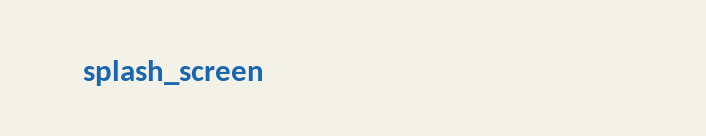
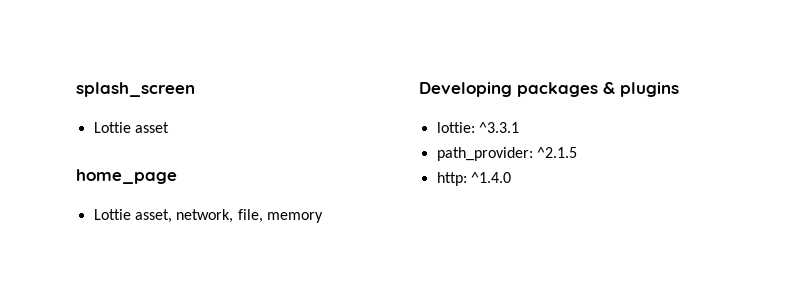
(264, 73) none -> [93,122,169,133] [76,169,177,184] [93,209,323,223] [419,82,679,97] [436,122,519,133] [436,147,577,161] [436,172,511,186] // Lottie asset // home_page // Lottie asset, network, file, memory // Developing packages & plugins // lottie: ^3.3.1 // path_provider: ^2.1.5 // http: ^1.4.0

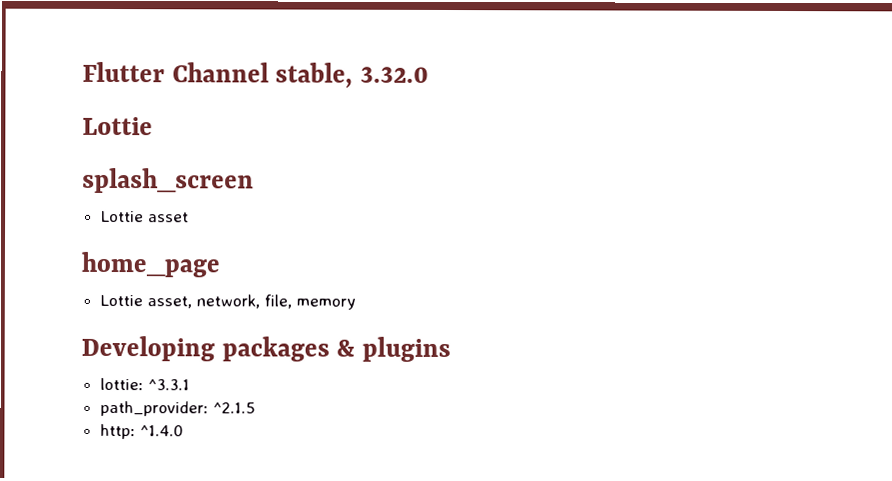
(76, 89) none -> [82,61,430,89] [82,116,153,136] Flutter Channel stable, 3.32.0 // Lottie //

